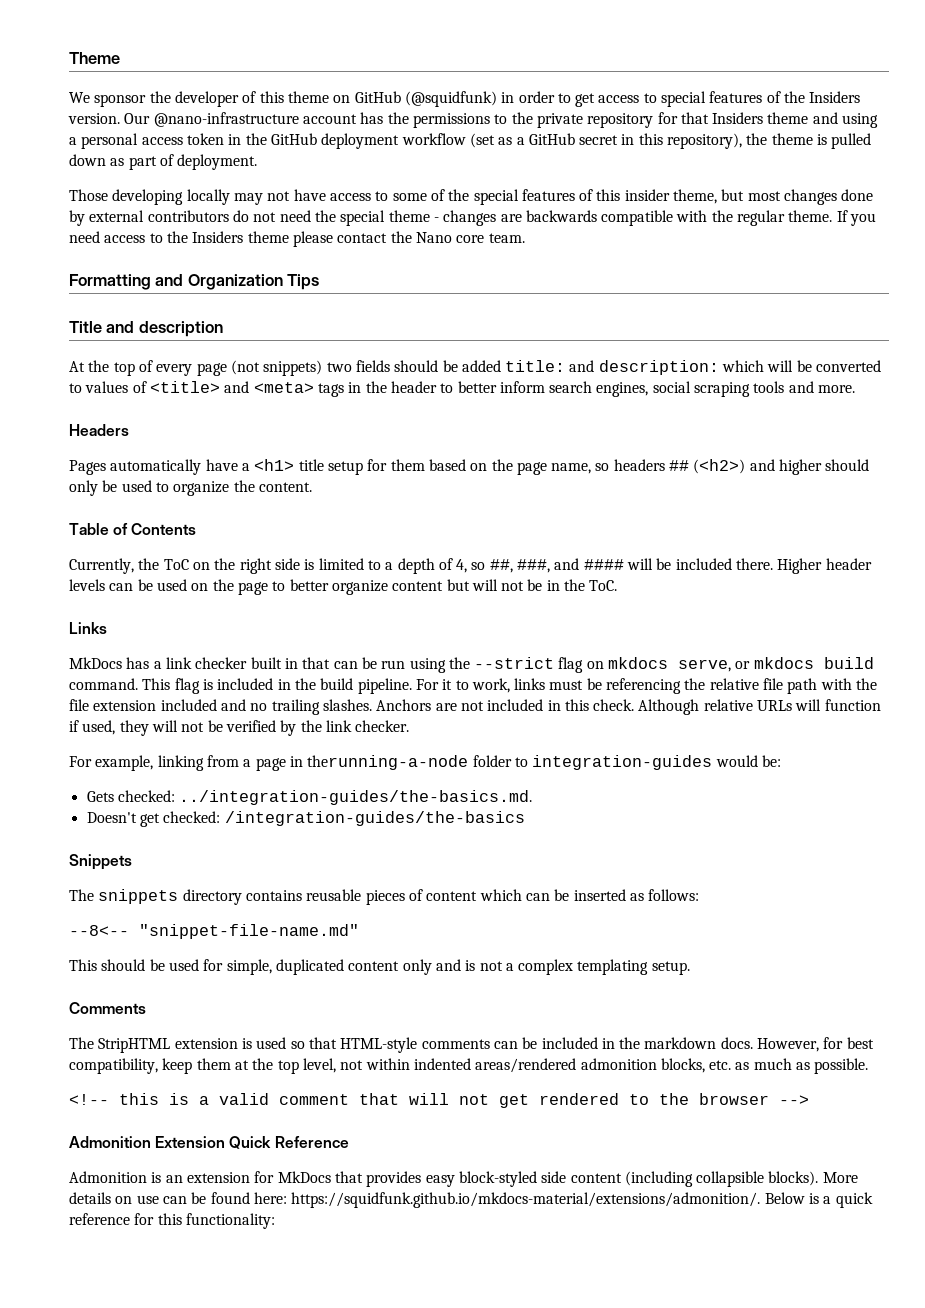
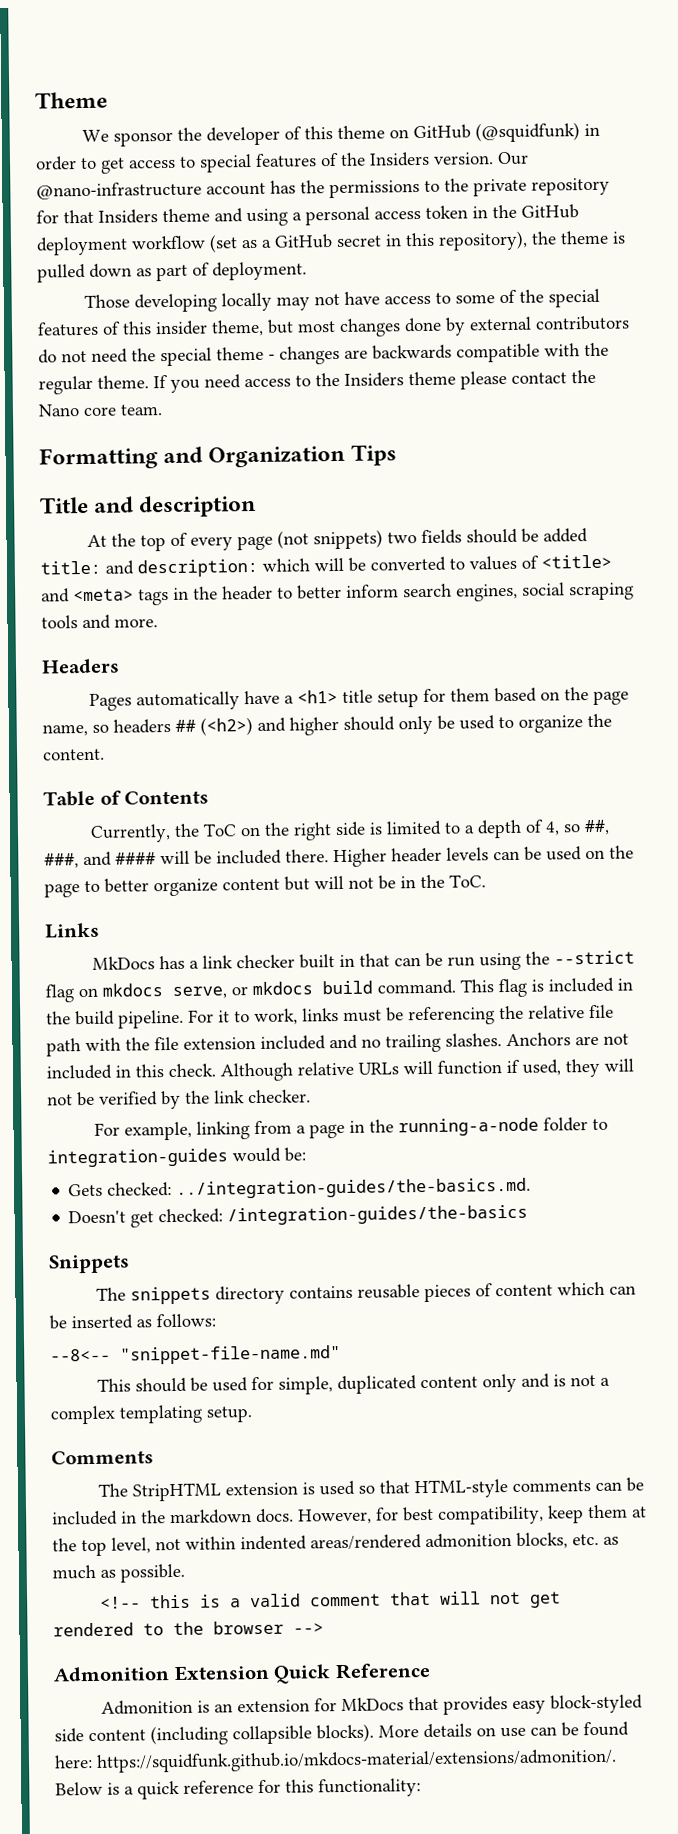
[307,755,469,770] therunning-a-node -> [369,1117,540,1137] the running-a-node

